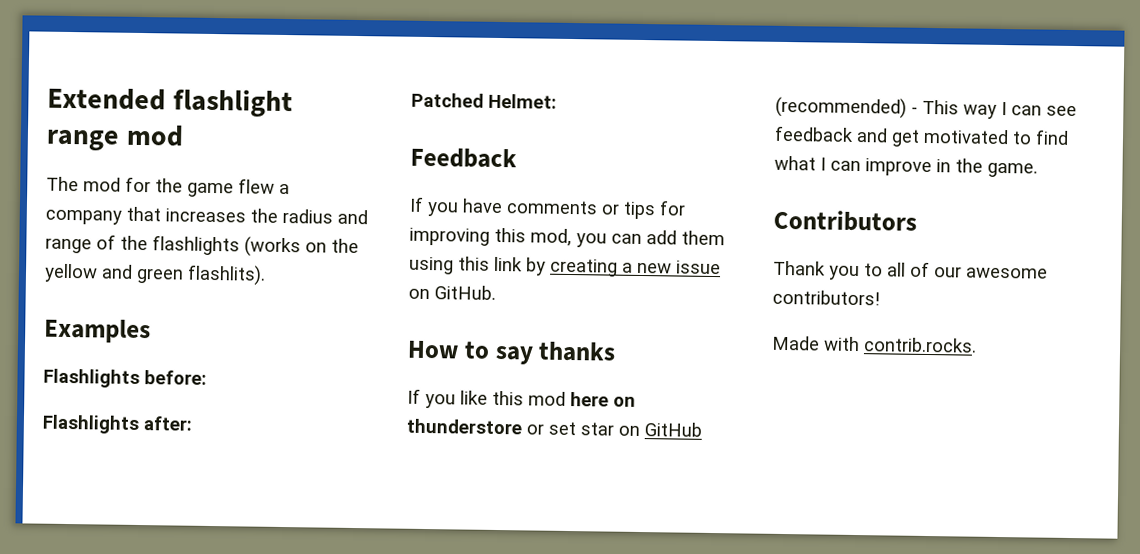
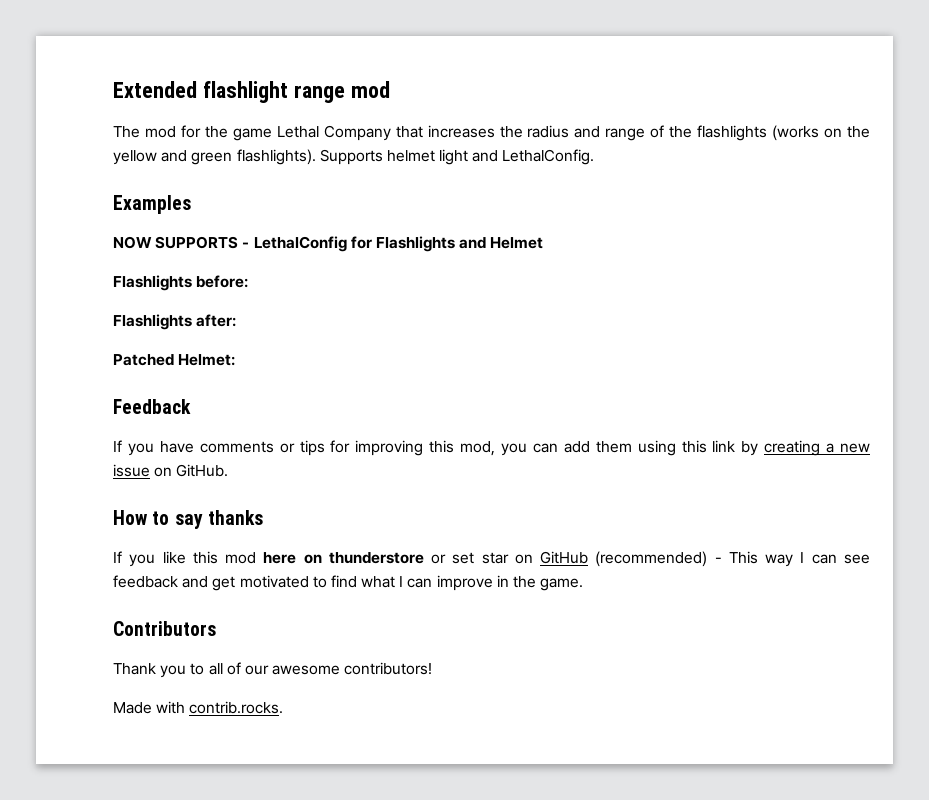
[238,178,290,195] [45,209,122,225] flew a company -> [276,125,391,141] Lethal Company
[187,264,266,286] [44,318,151,344] flashlits). // Examples -> [236,149,595,165] [113,195,191,214] [113,236,544,252] flashlights). Supports helmet light and LethalConfig. // Examples // NOW SUPPORTS - LethalConfig for Flashlights and Helmet

